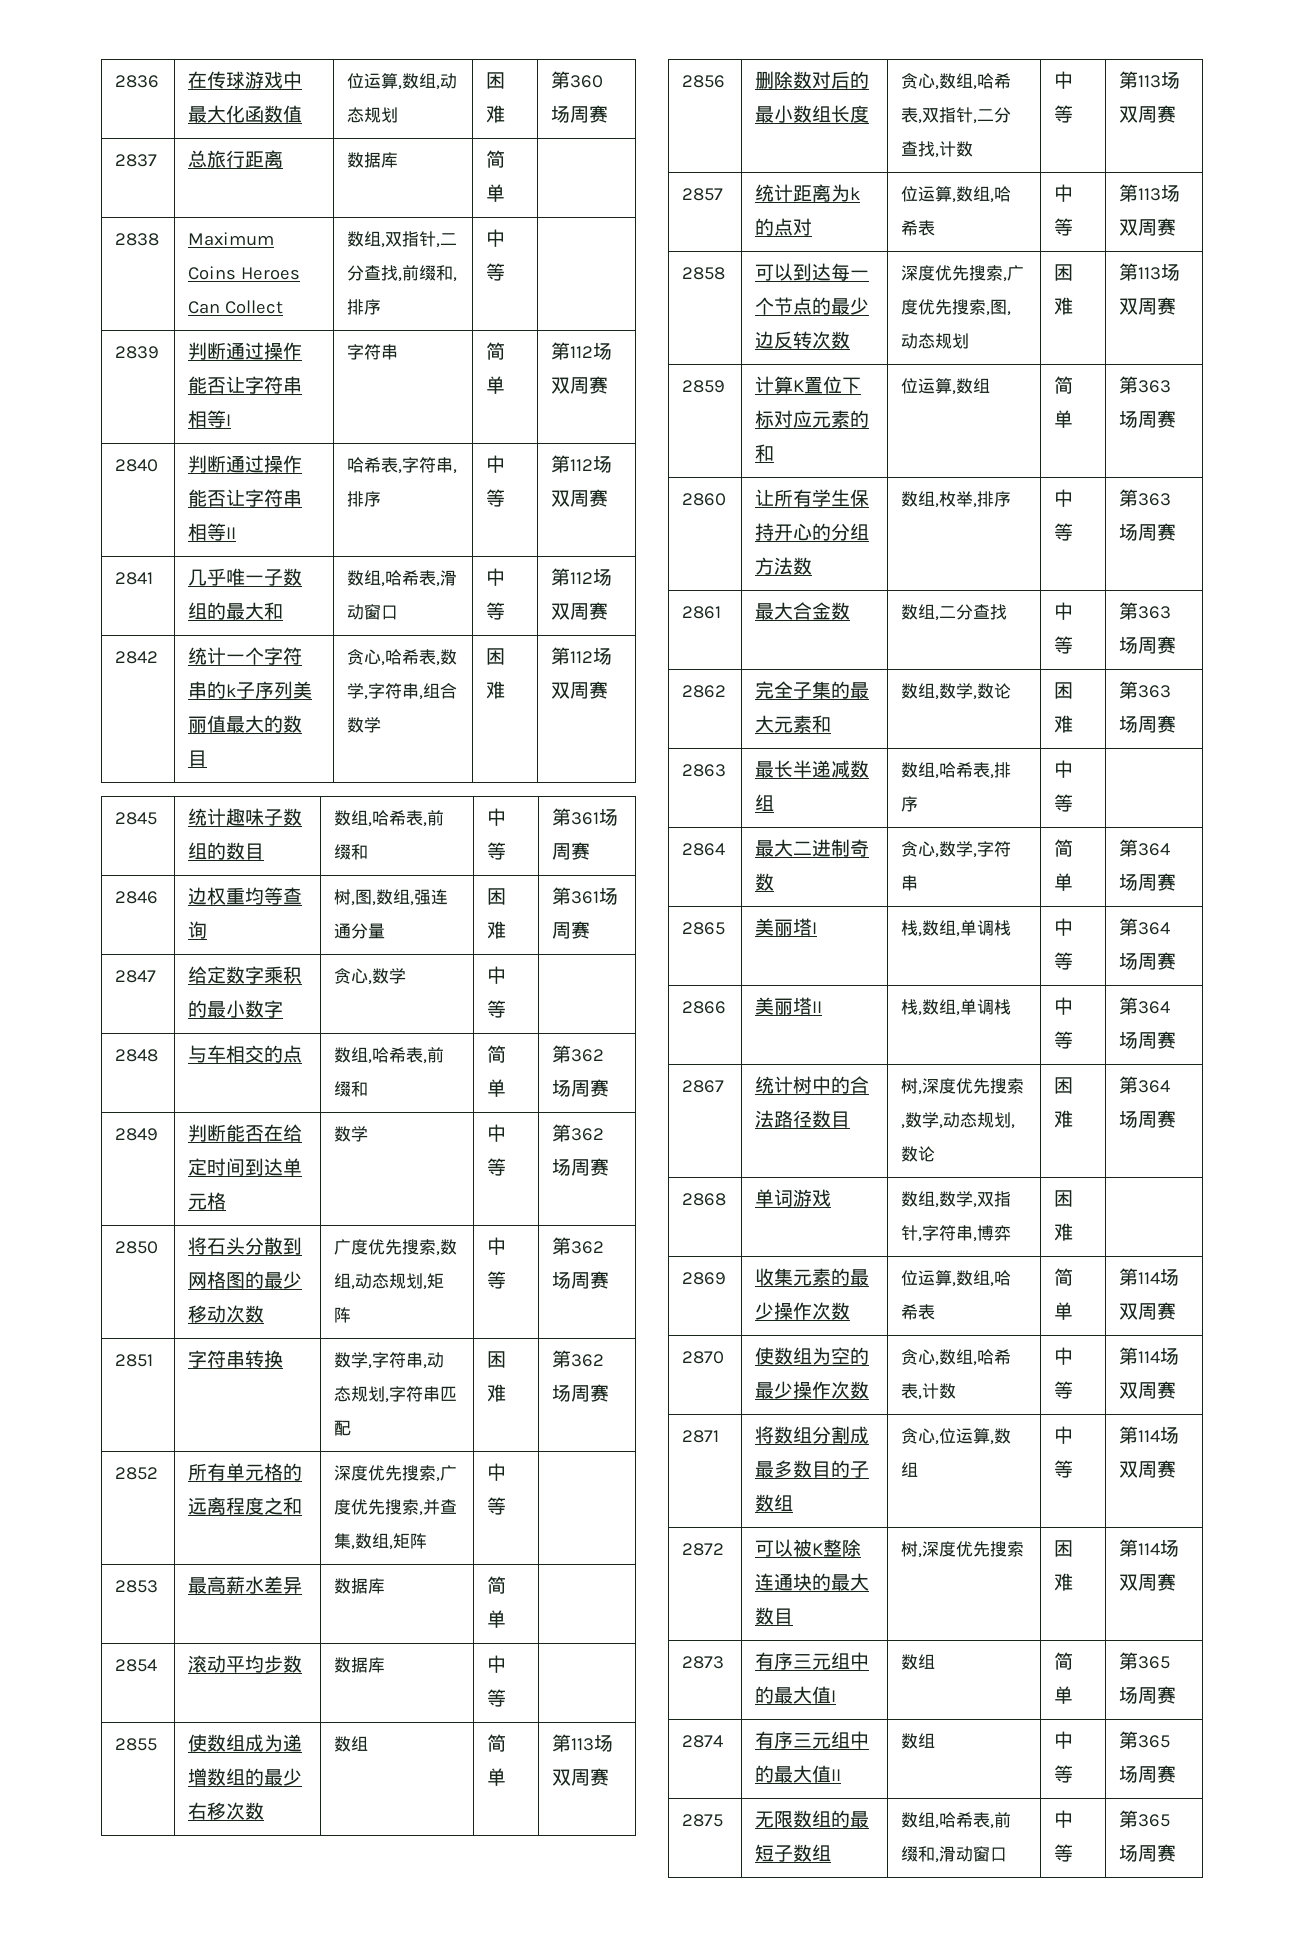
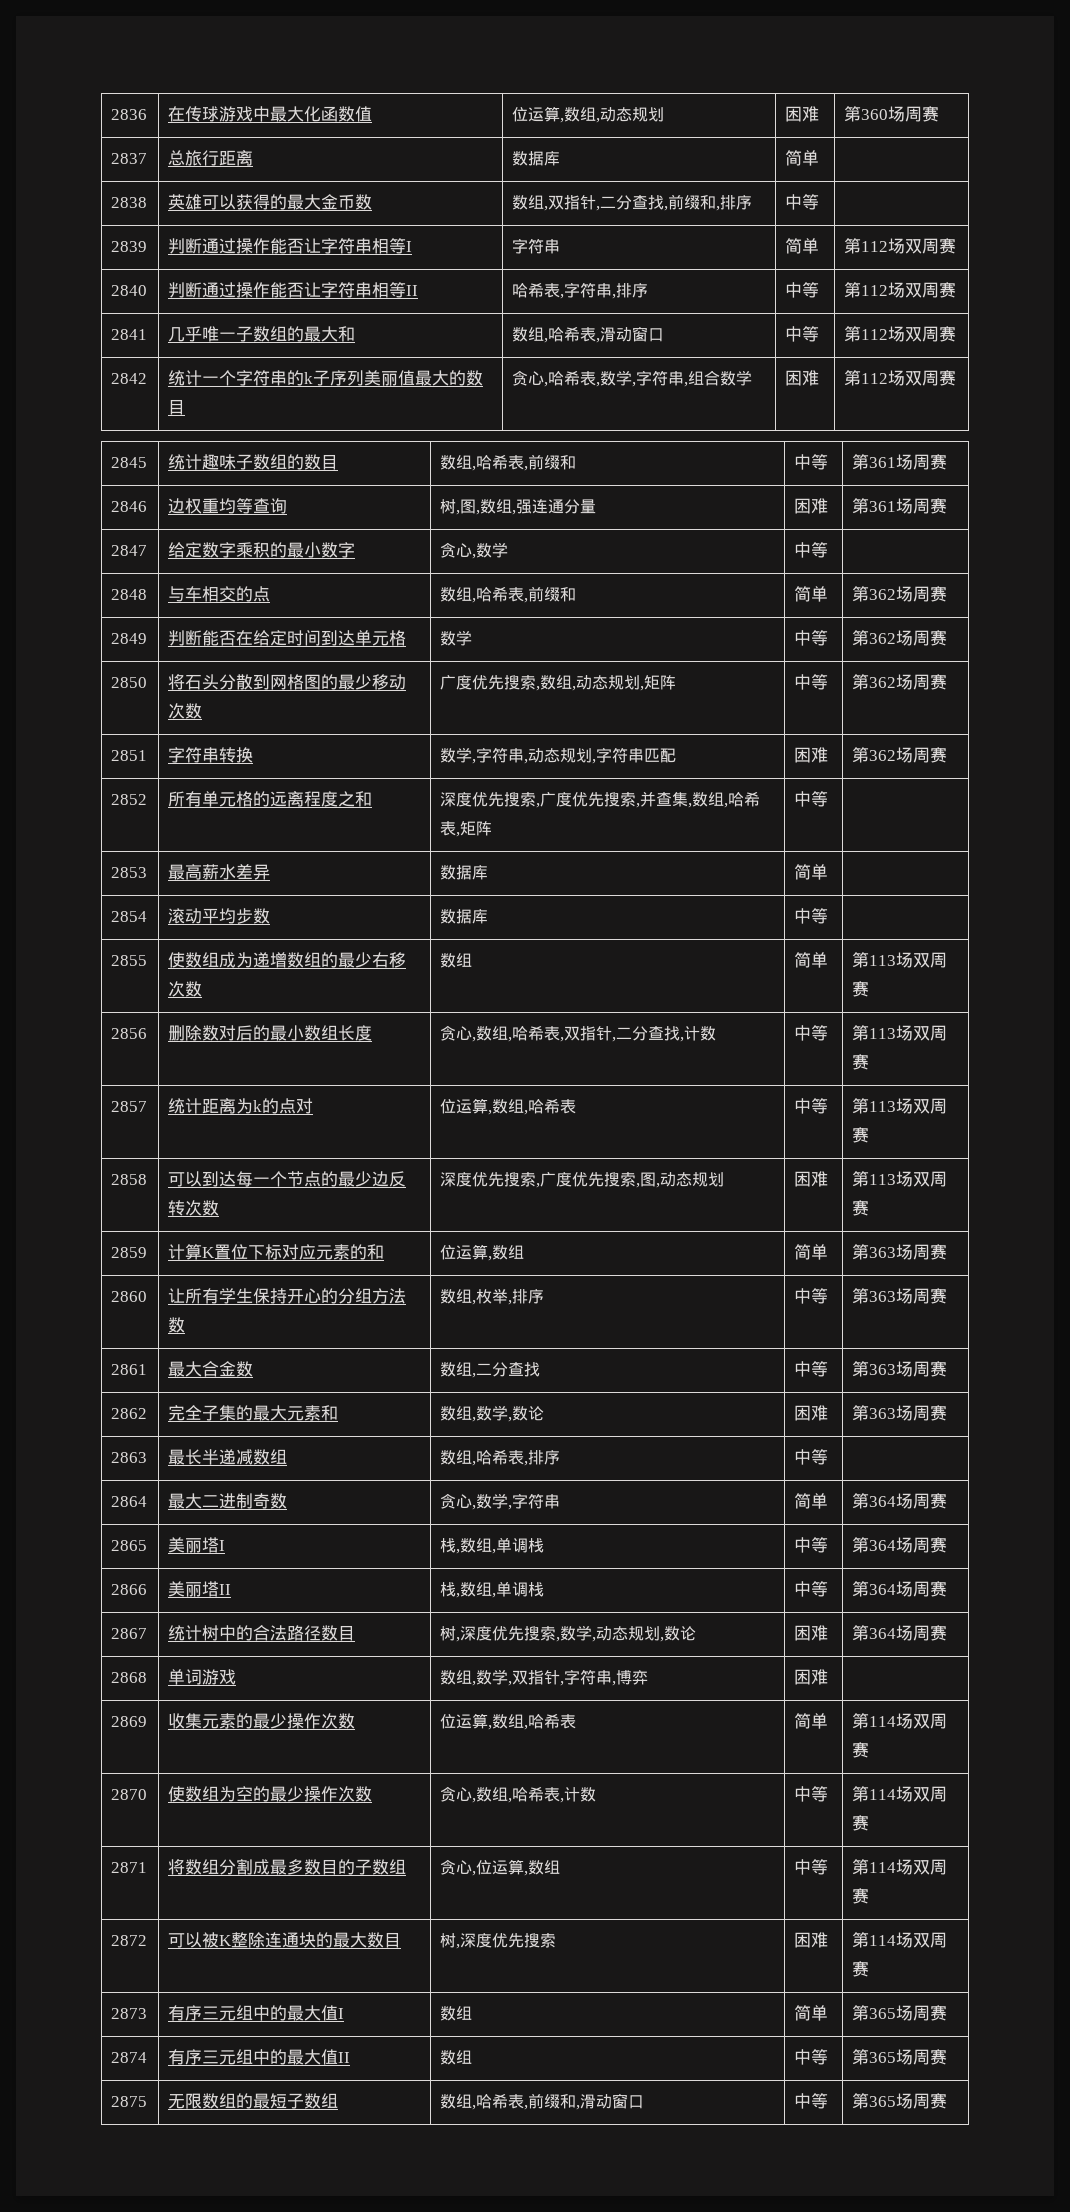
[188,232,275,246] [188,266,301,280] [188,300,284,314] Maximum Coins Heroes Can Collect -> [168,194,373,210] 英雄可以获得的最大金币数
(394, 1547) none -> [728,791,761,807] [440,821,461,837] 哈希表,

